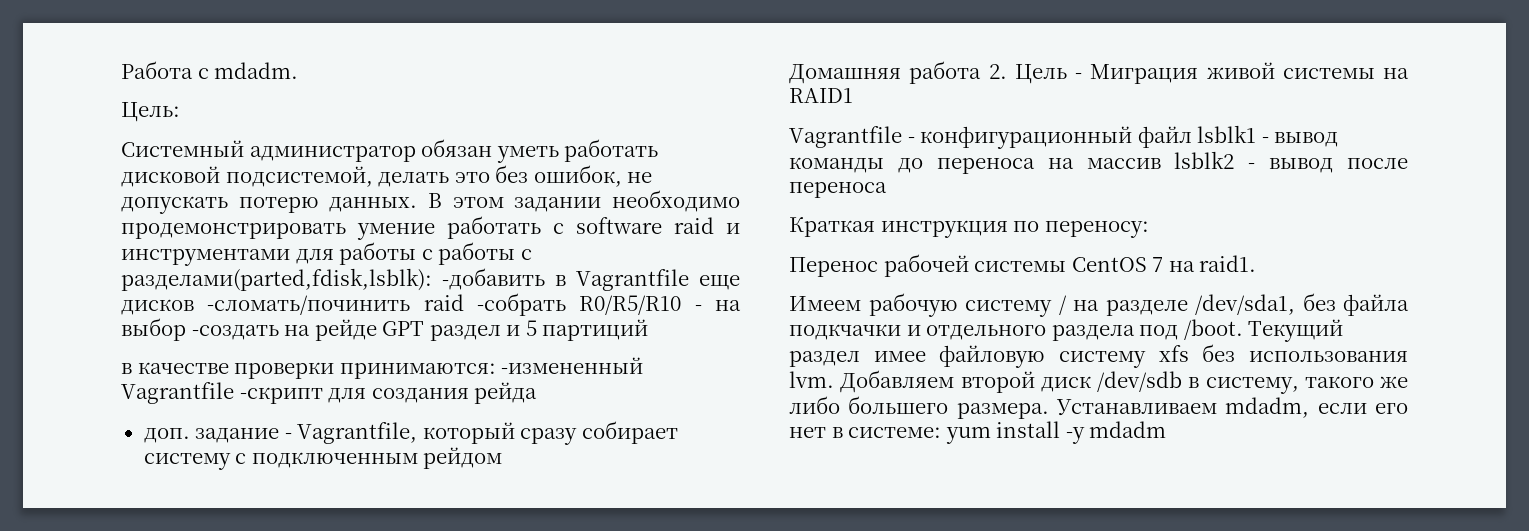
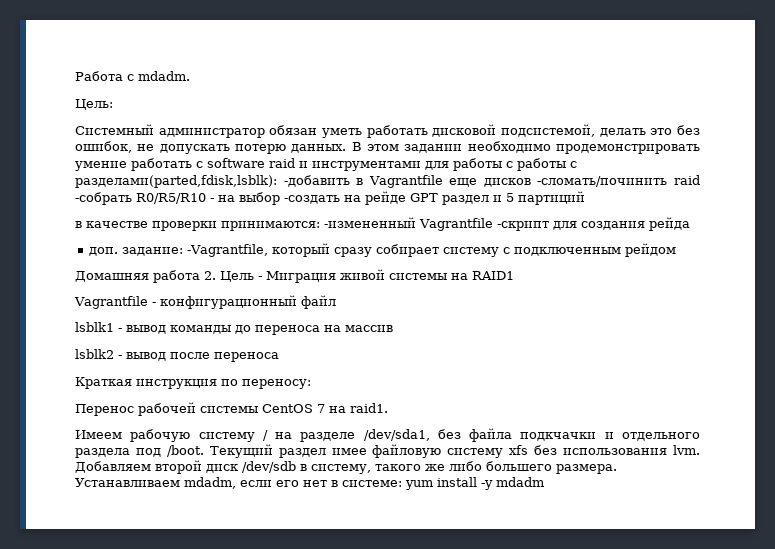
[195,422,418,444] задание - Vagrantfile, -> [121,244,268,257] задание: -Vagrantfile,
(1192, 137) none -> (336, 302) //
(1161, 163) none -> (393, 328) //

